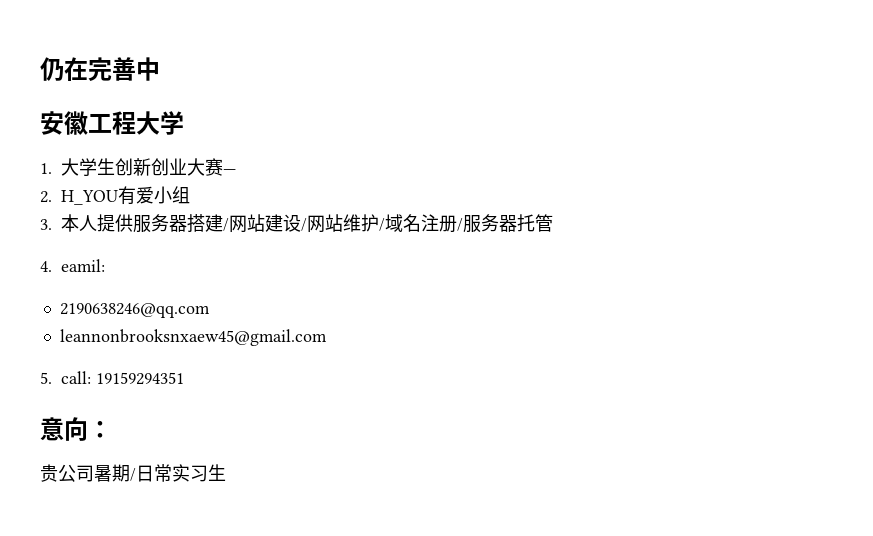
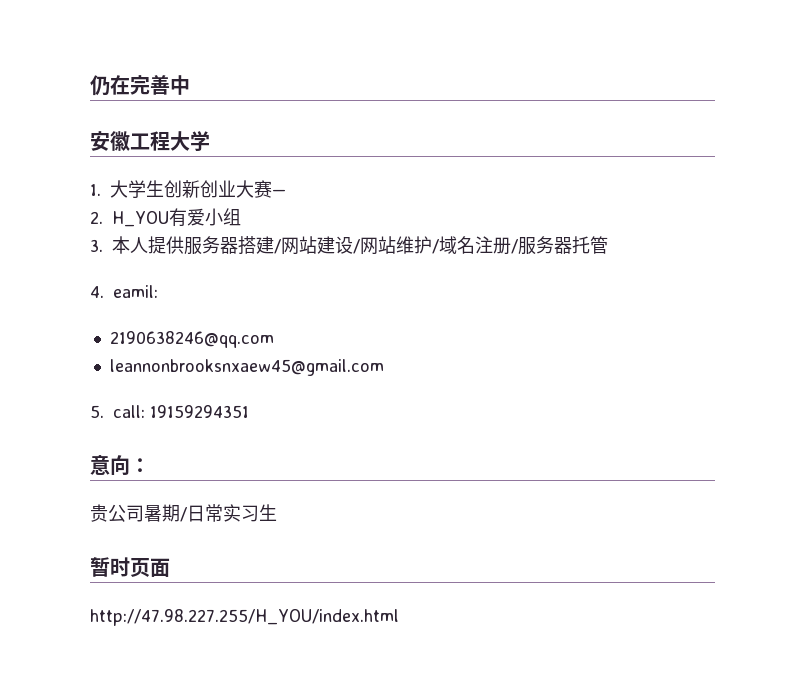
(226, 472) none -> [90,557,170,577] [90,609,399,626] // 暂时页面 // http://47.98.227.255/H_YOU/index.html

